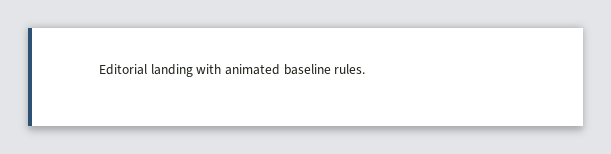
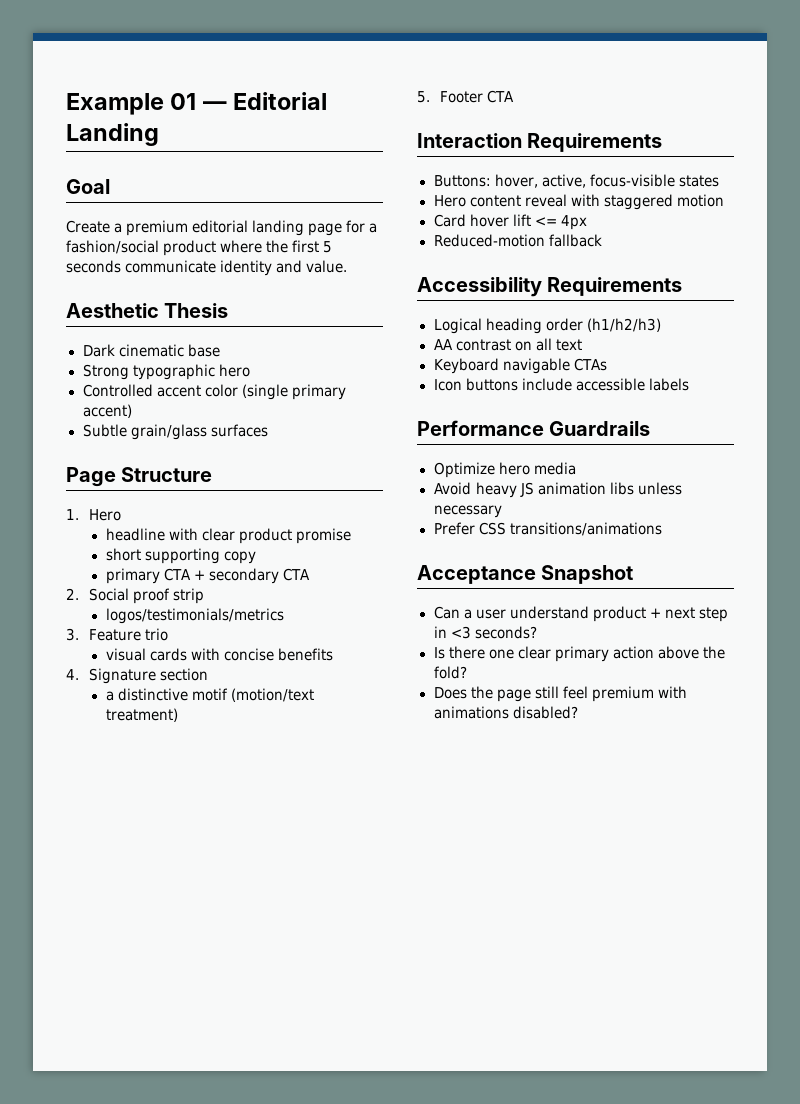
[99,64,366,77] Editorial landing with animated baseline rules. -> [66,92,328,115] [66,123,159,146] [66,179,110,194] [66,220,378,236] [66,240,333,256] [66,260,348,276] [66,303,229,318] [82,344,220,357] [82,364,250,380] [82,384,346,400] [82,404,132,418] [82,424,268,440] [66,467,213,487] [66,509,121,521] [105,528,351,544] [105,548,256,564] [105,568,310,584] [66,588,205,604] [105,608,284,624] [66,628,169,641] [105,648,333,661] [66,668,209,684] [105,688,314,702] [105,708,178,722] [417,90,515,103] [417,133,663,152] [433,174,719,188] [433,194,724,210] [433,214,587,230] [433,234,602,247] [417,277,683,297] [433,318,661,334] [433,338,582,351] [433,358,607,374] [433,378,689,391] [417,420,651,436] [433,462,576,478] [433,482,682,498] [433,505,502,518] [433,522,662,536] [417,565,634,584] [433,606,728,622] [433,626,537,639] [433,646,725,662] [433,666,467,679] [433,686,687,702] [433,706,578,719] Example 01 — Editorial Landing // Goal // Create a premium editorial landing page for a fashion/social product where the first 5 seconds communicate identity and value. // Aesthetic Thesis // Dark cinematic base // Strong typographic hero // Controlled accent color (single primary accent) // Subtle grain/glass surfaces // Page Structure // 1. Hero // headline with clear product promise // short supporting copy // primary CTA + secondary CTA // 2. Social proof strip // logos/testimonials/metrics // 3. Feature trio // visual cards with concise benefits // 4. Signature section // a distinctive motif (motion/text treatment) // 5. Footer CTA // Interaction Requirements // Buttons: hover, active, focus-visible states // Hero content reveal with staggered motion // Card hover lift <= 4px // Reduced-motion fallback // Accessibility Requirements // Logical heading order (h1/h2/h3) // AA contrast on all text // Keyboard navigable CTAs // Icon buttons include accessible labels // Performance Guardrails // Optimize hero media // Avoid heavy JS animation libs unless necessary // Prefer CSS transitions/animations // Acceptance Snapshot // Can a user understand product + next step in <3 seconds? // Is there one clear primary action above the fold? // Does the page still feel premium with animations disabled?

